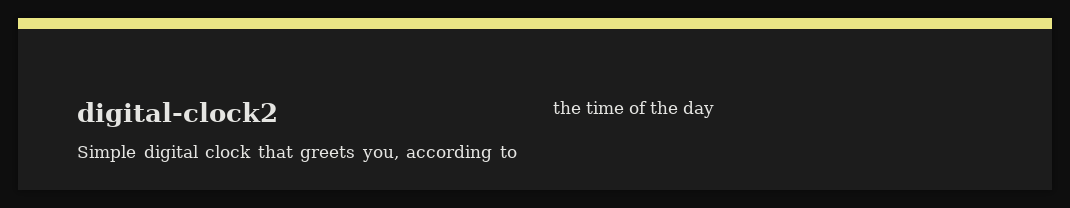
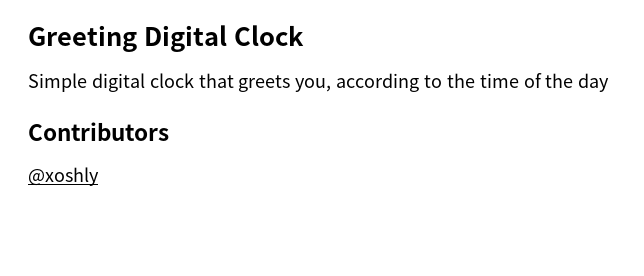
[77,102,278,127] digital-clock2 -> [28,25,304,52] Greeting Digital Clock
(714, 109) none -> [28,122,169,141] [28,167,99,186] // Contributors // @xoshly

